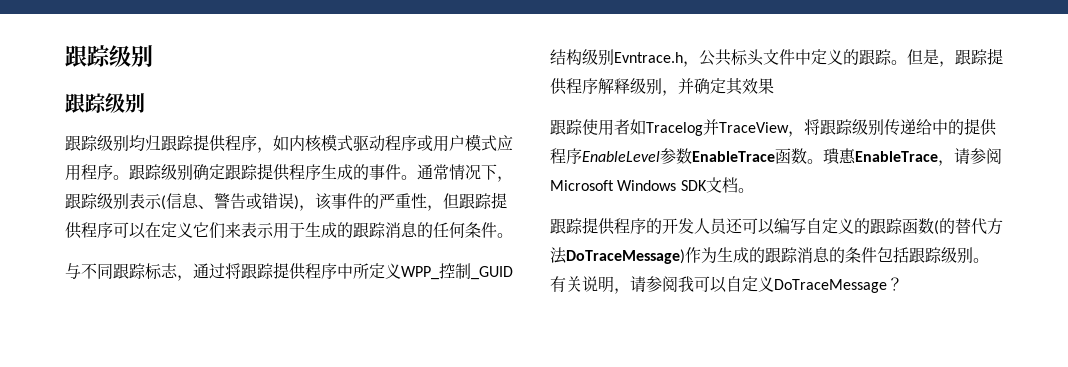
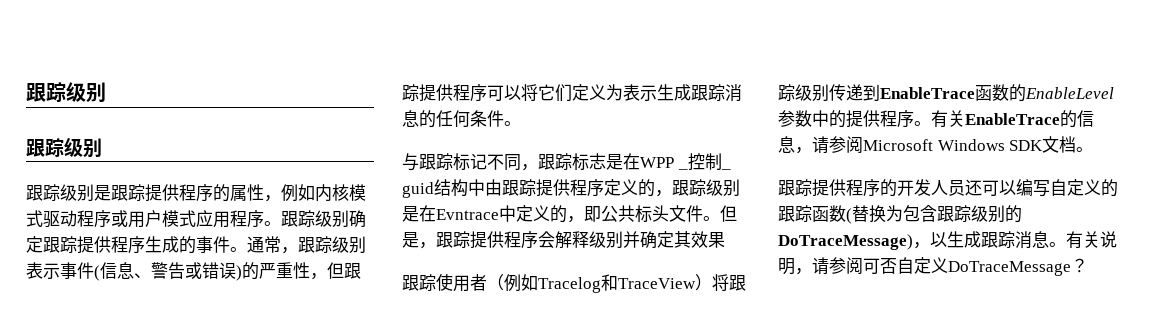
[129,134,273,153] 均归跟踪提供程序， -> [94,184,298,202] 是跟踪提供程序的属性，例
[449,164,497,180] 情况下 -> (281, 244) none
(162, 201) none -> [60,262,94,279] 事件
[299,193,363,211] ，该事件 -> (242, 273) none
[145,222,353,239] 在定义它们来表示用于生成的 -> [521,84,691,102] 将它们定义为表示生成
[81,262,513,281] [550,49,892,67] 不同跟踪标志，通过将跟踪提供程序中所定义WPP_控制_GUID结构级别Evntrace.h，公共标头文件中定义的跟踪 -> [419,153,674,171] [677,153,731,171] [402,179,740,198] [402,205,703,223] 跟踪标记不同，跟踪标志是在WPP _控制_ guid结构中由跟踪提供程序定义的，跟踪级别是在Evntrace中定义的，即公共标头文件
(598, 86) none -> [538,231,555,248] 会
[662,90,678,96] ， -> (623, 240) none
[630,118,997,137] [550,148,938,165] 如Tracelog并TraceView，将跟踪级别传递给中的提供程序EnableLevel参数EnableTrace函数。璝惠EnableTrace -> [487,274,746,293] [778,84,1114,102] [778,110,1094,128] [778,136,795,153] （例如Tracelog和TraceView）将跟踪级别传递到EnableTrace函数的EnableLevel参数中的提供程序。有关EnableTrace的信息
[939,218,1003,235] [550,247,973,264] 的替代方法DoTraceMessage)作为生成的跟踪消息的条件包括跟踪级别 -> [852,205,1022,223] [778,231,1049,250] 替换为包含跟踪级别的DoTraceMessage)，以生成跟踪消息
[678,276,727,293] 我可以 -> [863,258,897,274] 可否

